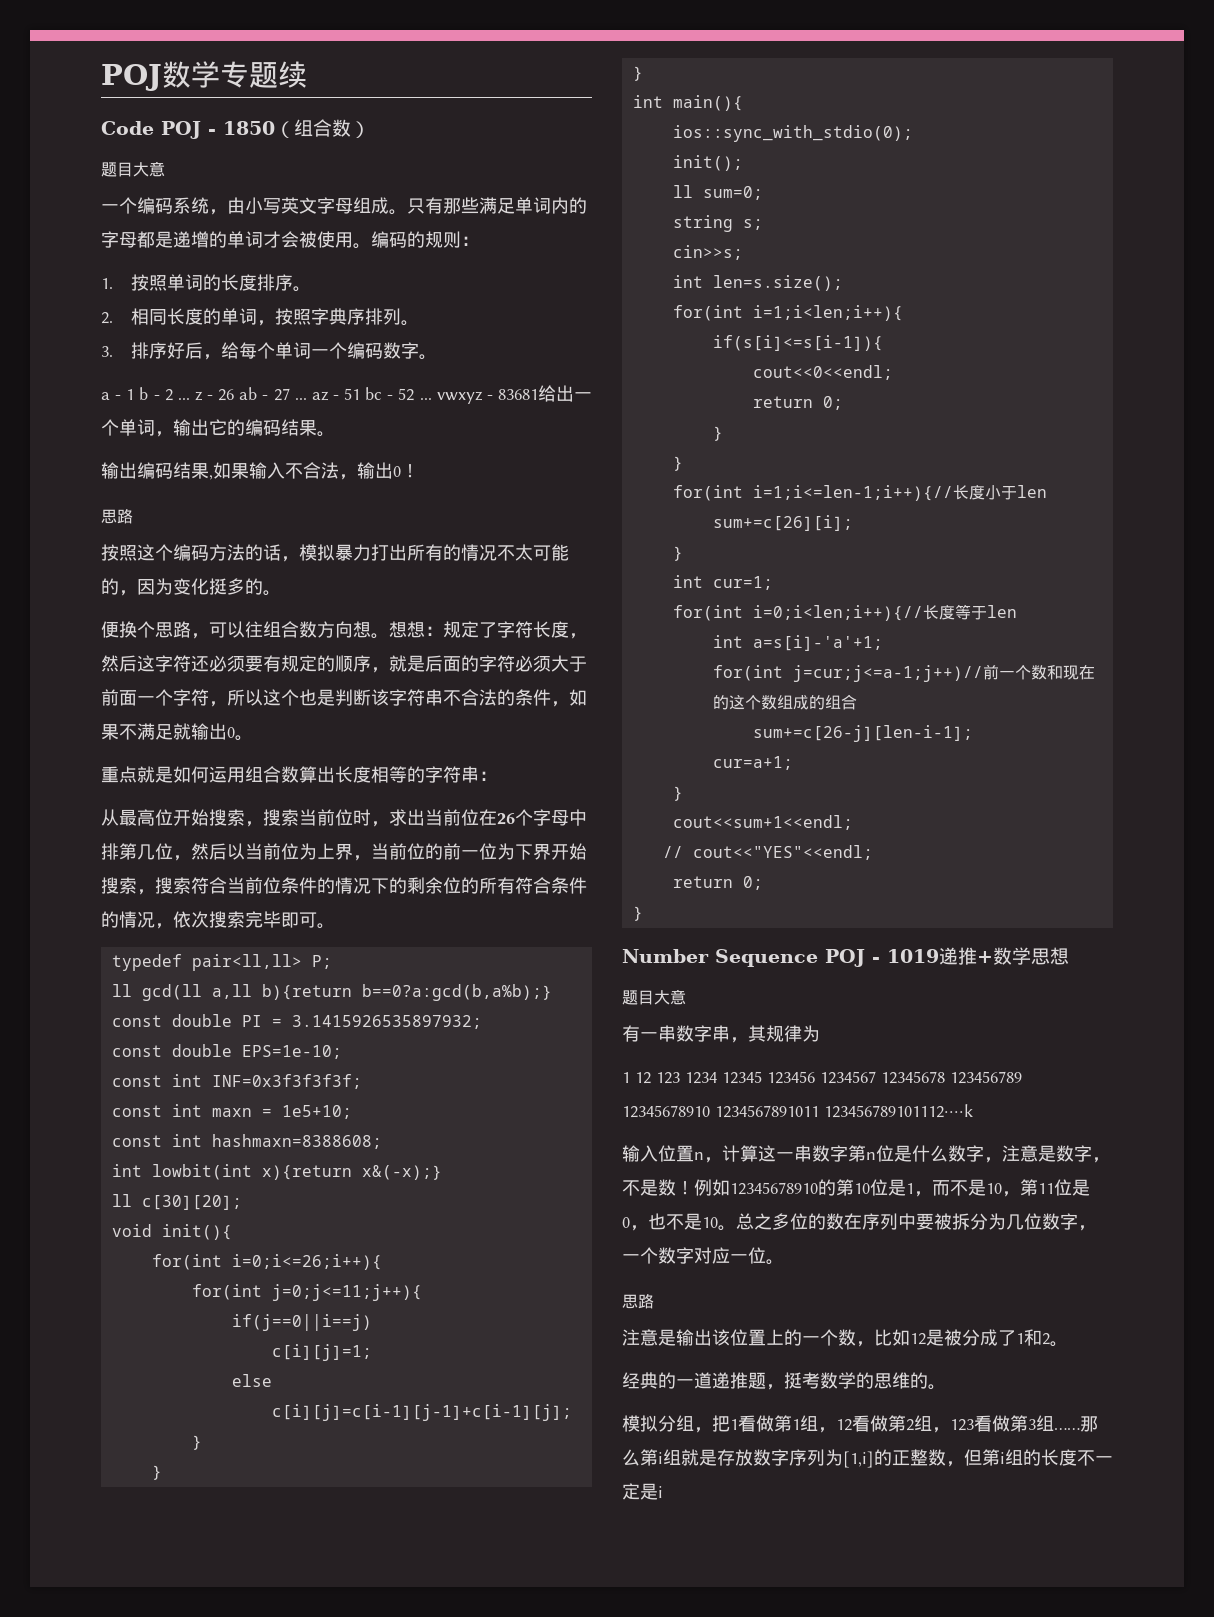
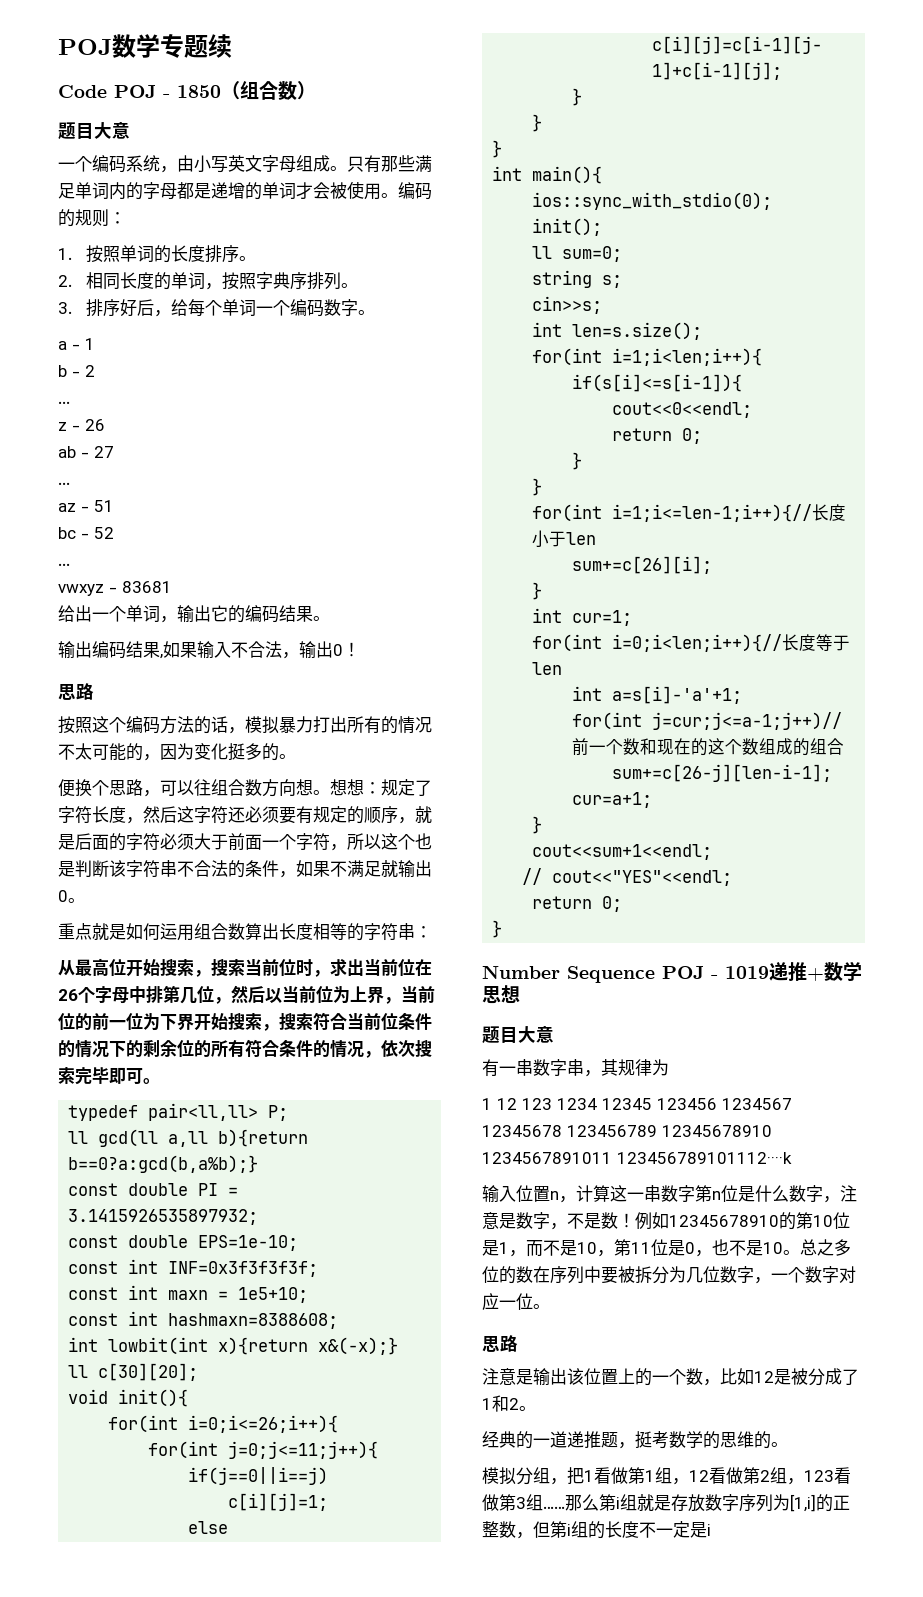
(135, 394) none -> (95, 344) //
[177,397,190,400] ... -> [58,401,70,404] // ... //
(235, 395) none -> (105, 425) //
[294,397,307,400] ... -> [58,482,70,485] // ... //
(361, 394) none -> (114, 506) //
[419,397,432,400] ... -> [58,563,70,566] // ... //
(538, 394) none -> (172, 587) //

